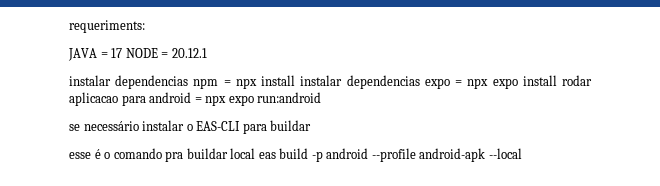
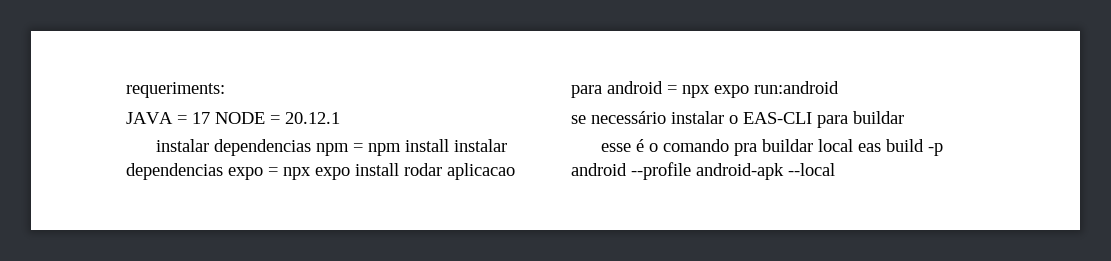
[235,78,257,89] npx -> [367,143,401,156] npm

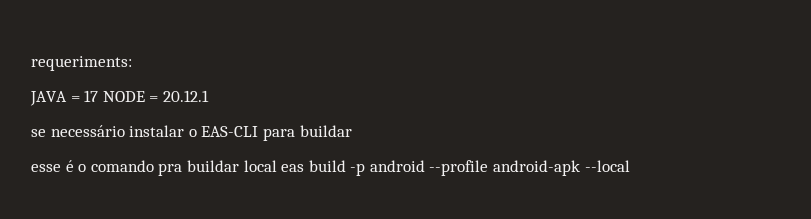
[155,139,507,156] [126,163,515,180] [571,81,839,98] // instalar dependencias npm = npm install instalar dependencias expo = npx expo install rodar aplicacao para android = npx expo run:android -> (209, 96) none

